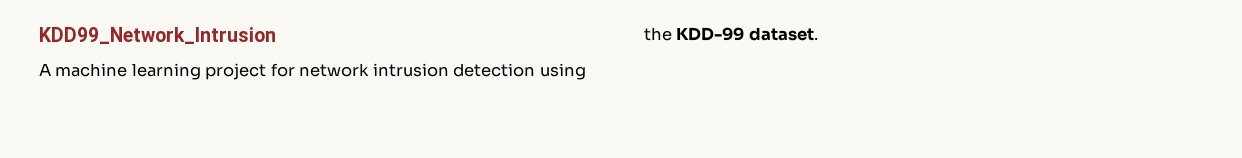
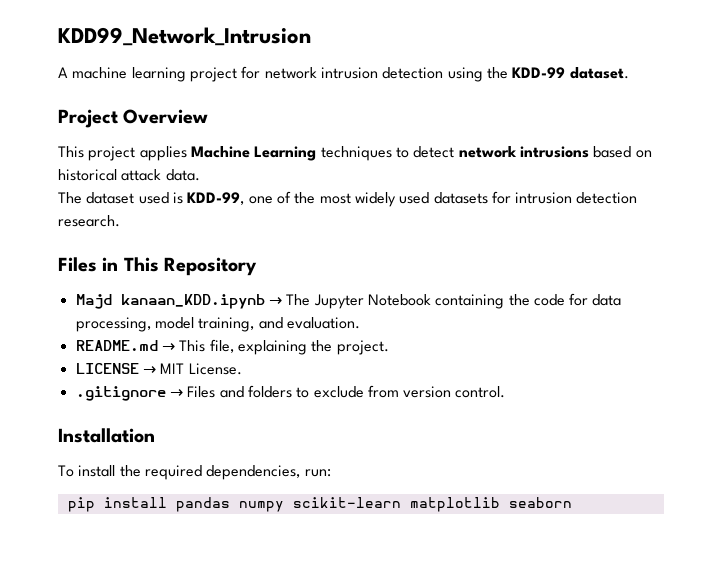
(818, 34) none -> [58,109,209,128] [58,146,652,161] [58,169,200,181] [58,191,638,207] [58,215,120,227] [58,257,258,276] [75,293,622,309] [75,317,360,332] [75,339,389,355] [75,363,242,375] [75,385,506,401] [58,428,155,443] [58,465,331,480] [67,497,572,512] // Project Overview // This project applies Machine Learning techniques to detect network intrusions based on historical attack data. // The dataset used is KDD-99, one of the most widely used datasets for intrusion detection research. // Files in This Repository // Majd kanaan_KDD.ipynb → The Jupyter Notebook containing the code for data processing, model training, and evaluation. // README.md → This file, explaining the project. // LICENSE → MIT License. // .gitignore → Files and folders to exclude from version control. // Installation // To install the required dependencies, run: // pip install pandas numpy scikit-learn matplotlib seaborn

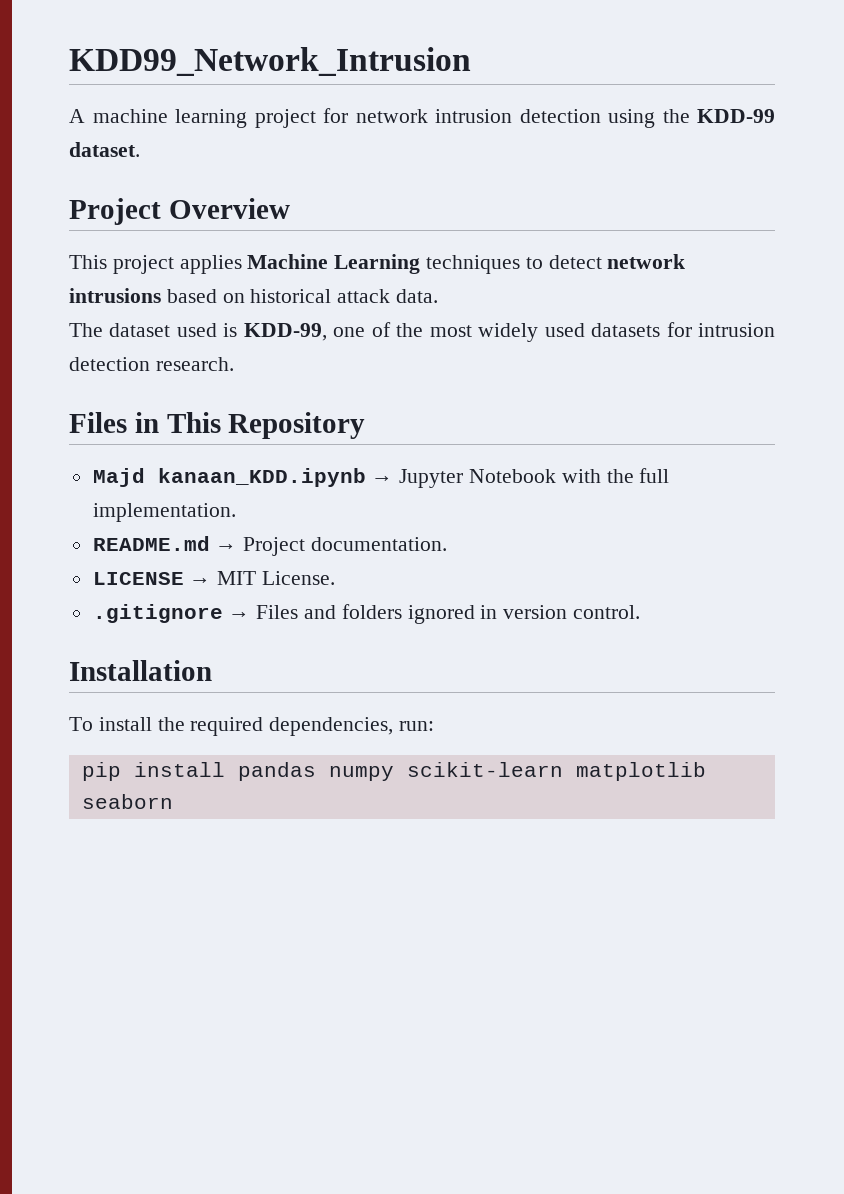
[286,294,311,306] The -> (394, 479) none
[435,293,622,309] [75,317,360,332] [75,339,389,355] containing the code for data processing, model training, and evaluation. // README.md → This file, explaining the project. -> [561,468,670,483] [92,503,236,522] [92,536,448,556] with the full implementation. // README.md → Project documentation.
[296,385,399,398] to exclude from -> [407,605,498,624] ignored in

